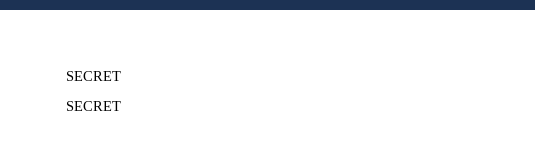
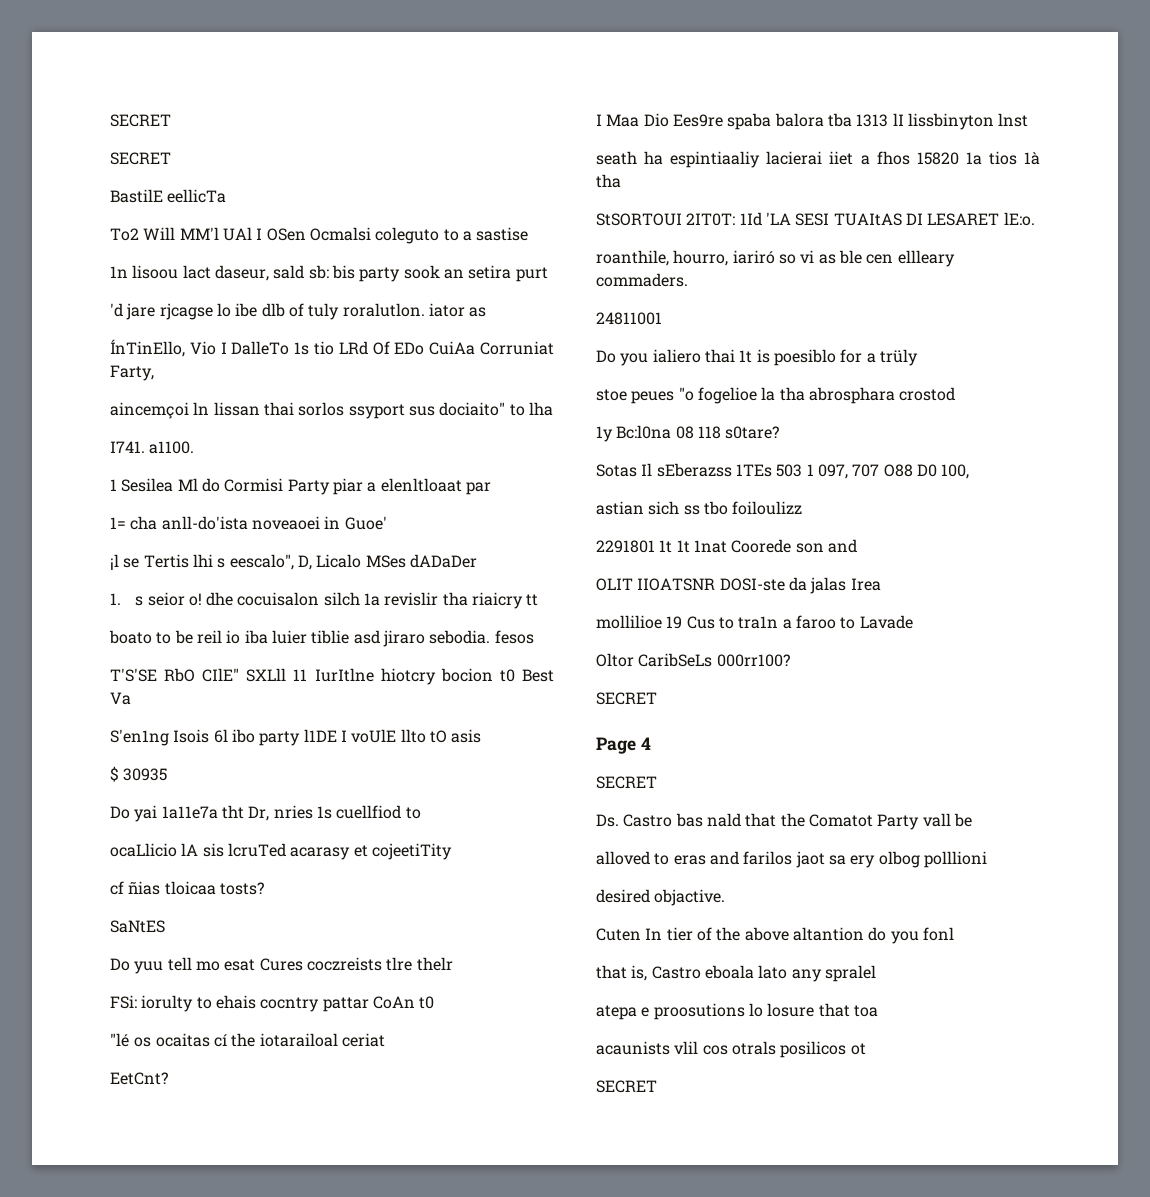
(121, 106) none -> [110,189,227,203] [110,227,529,244] [110,265,548,282] [110,303,487,320] [110,339,554,357] [110,365,154,381] [110,402,553,419] [110,441,195,454] [110,478,491,495] [110,516,387,530] [110,554,477,570] [110,592,539,609] [109,630,534,647] [110,668,554,685] [110,692,131,705] [110,729,482,746] [110,766,168,782] [110,805,421,822] [110,843,452,860] [110,881,264,895] [110,920,165,933] [110,957,453,974] [110,995,435,1012] [110,1033,385,1047] [110,1072,168,1085] [596,113,1029,130] [596,151,1040,168] [596,174,621,188] [596,212,1035,226] [596,250,955,267] [596,273,688,287] [596,312,662,325] [596,349,918,366] [596,387,956,404] [596,425,780,442] [596,463,970,479] [596,501,803,515] [596,539,857,553] [596,577,881,594] [596,615,913,629] [596,653,790,667] [596,692,657,705] [596,737,651,754] [596,776,657,789] [596,813,972,830] [596,851,987,868] [596,889,726,906] [596,927,954,944] [596,965,876,982] [596,1003,878,1020] [596,1041,866,1058] [596,1080,657,1093] // BastilE eellicTa // To2 Will MM'l UAl I OSen Ocmalsi coleguto to a sastise // 1n lisoou lact daseur, sald sb: bis party sook an setira purt // 'd jare rjcagse lo ibe dlb of tuly roralutlon. iator as // ÍnTinEllo, Vio I DalleTo 1s tio LRd Of EDo CuiAa Corruniat Farty, // aincemçoi ln lissan thai sorlos ssyport sus dociaito" to lha // I741. a1100. // 1 Sesilea Ml do Cormisi Party piar a elenltloaat par // 1= cha anll-do'ista noveaoei in Guoe' // ¡l se Tertis lhi s eescalo", D, Licalo MSes dADaDer // 1. s seior o! dhe cocuisalon silch 1a revislir tha riaicry tt // boato to be reil io iba luier tiblie asd jiraro sebodia. fesos // T'S'SE RbO CIlE" SXLll 11 IurItlne hiotcry bocion t0 Best Va // S'en1ng Isois 6l ibo party l1DE I voUlE llto tO asis // $ 30935 // Do yai 1a11e7a tht Dr, nries 1s cuellfiod to // ocaLlicio lA sis lcruTed acarasy et cojeetiTity // cf ñias tloicaa tosts? // SaNtES // Do yuu tell mo esat Cures coczreists tlre thelr // FSi: iorulty to ehais cocntry pattar CoAn t0 // "lé os ocaitas cí the iotarailoal ceriat // EetCnt? // I Maa Dio Ees9re spaba balora tba 1313 lI lissbinyton lnst // seath ha espintiaaliy lacierai iiet a fhos 15820 1a tios 1à tha // StSORTOUI 2IT0T: 1Id 'LA SESI TUAItAS DI LESARET lE:o. // roanthile, hourro, iariró so vi as ble cen ellleary commaders. // 24811001 // Do you ialiero thai 1t is poesiblo for a trüly // stoe peues "o fogelioe la tha abrosphara crostod // 1y Bc:l0na 08 118 s0tare? // Sotas Il sEberazss 1TEs 503 1 097, 707 O88 D0 100, // astian sich ss tbo foiloulizz // 2291801 1t 1t 1nat Coorede son and // OLIT IIOATSNR DOSI-ste da jalas Irea // mollilioe 19 Cus to tra1n a faroo to Lavade // Oltor CaribSeLs 000rr100? // SECRET // Page 4 // SECRET // Ds. Castro bas nald that the Comatot Party vall be // alloved to eras and farilos jaot sa ery olbog polllioni // desired objactive. // Cuten In tier of the above altantion do you fonl // that is, Castro eboala lato any spralel // atepa e proosutions lo losure that toa // acaunists vlil cos otrals posilicos ot // SECRET

